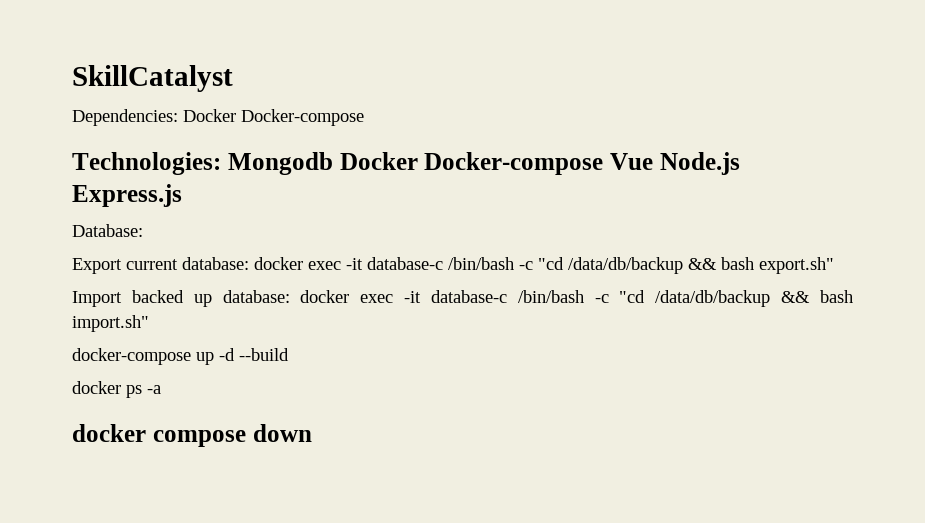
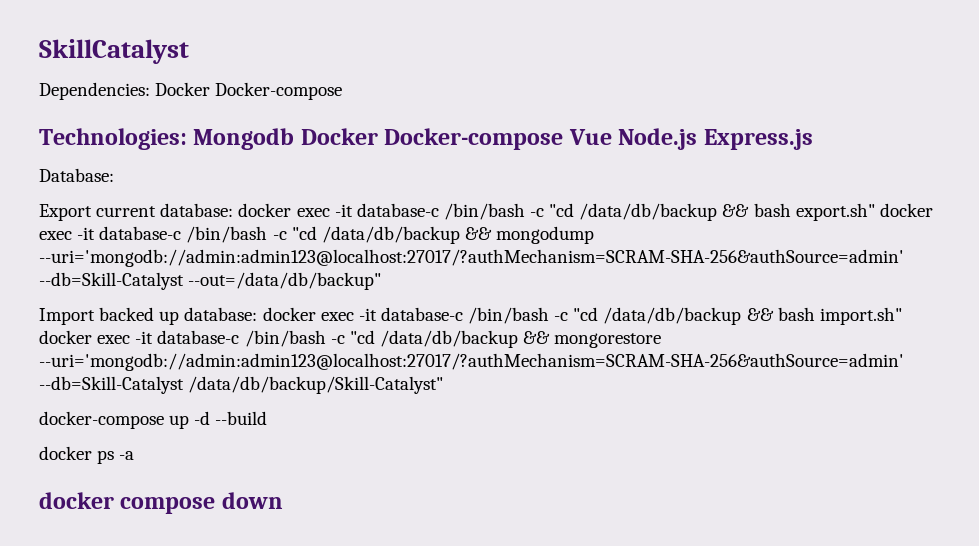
(834, 265) none -> [879,203,933,217] [39,226,595,244] [39,249,904,267] [39,272,382,290] docker exec -it database-c /bin/bash -c "cd /data/db/backup && mongodump --uri='mongodb://admin:admin123@localhost:27017/?authMechanism=SCRAM-SHA-256&authSource=admin' --db=Skill-Catalyst --out=/data/db/backup"
(149, 323) none -> [39,330,662,348] [39,353,904,371] [39,376,444,394] docker exec -it database-c /bin/bash -c "cd /data/db/backup && mongorestore --uri='mongodb://admin:admin123@localhost:27017/?authMechanism=SCRAM-SHA-256&authSource=admin' --db=Skill-Catalyst /data/db/backup/Skill-Catalyst"

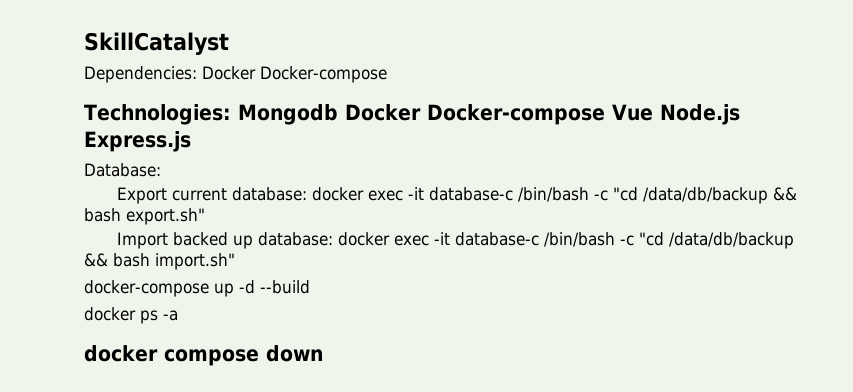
[879,203,933,217] [39,226,595,244] [39,249,904,267] [39,272,382,290] docker exec -it database-c /bin/bash -c "cd /data/db/backup && mongodump --uri='mongodb://admin:admin123@localhost:27017/?authMechanism=SCRAM-SHA-256&authSource=admin' --db=Skill-Catalyst --out=/data/db/backup" -> (205, 216) none
[39,330,662,348] [39,353,904,371] [39,376,444,394] docker exec -it database-c /bin/bash -c "cd /data/db/backup && mongorestore --uri='mongodb://admin:admin123@localhost:27017/?authMechanism=SCRAM-SHA-256&authSource=admin' --db=Skill-Catalyst /data/db/backup/Skill-Catalyst" -> (235, 261) none

